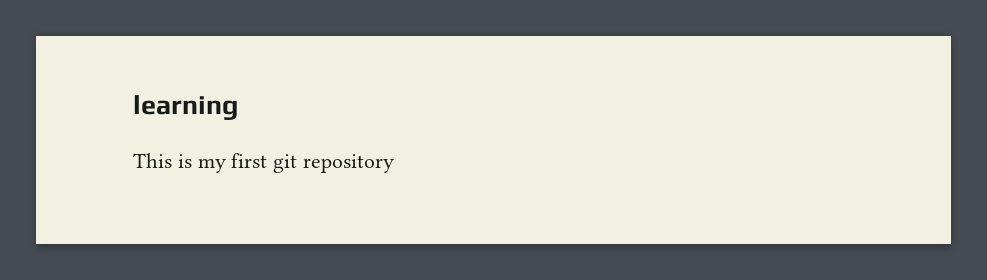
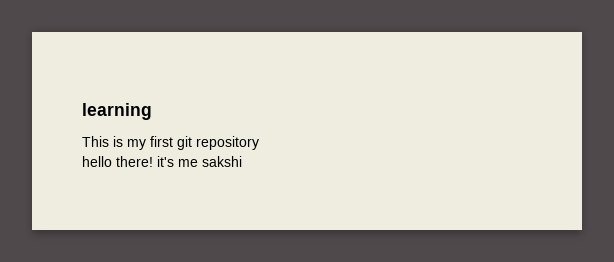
(395, 163) none -> [82,156,242,167] // hello there! it's me sakshi

